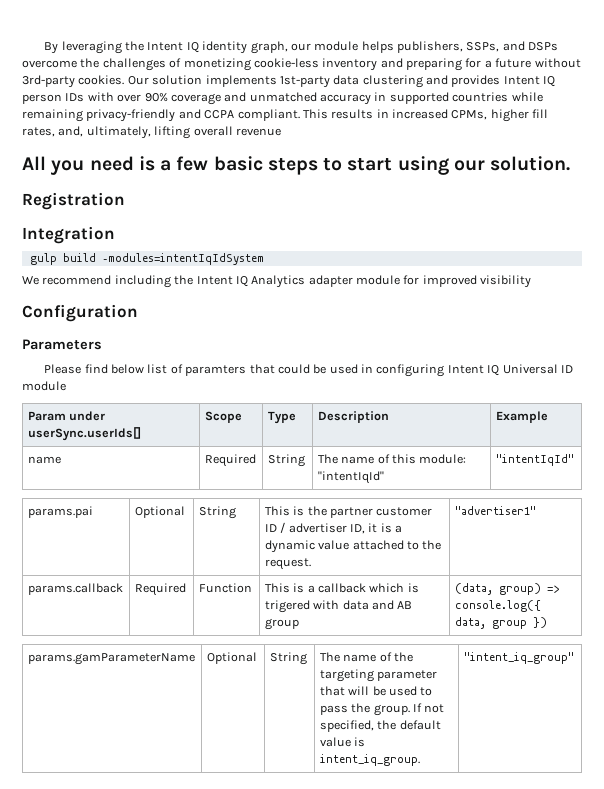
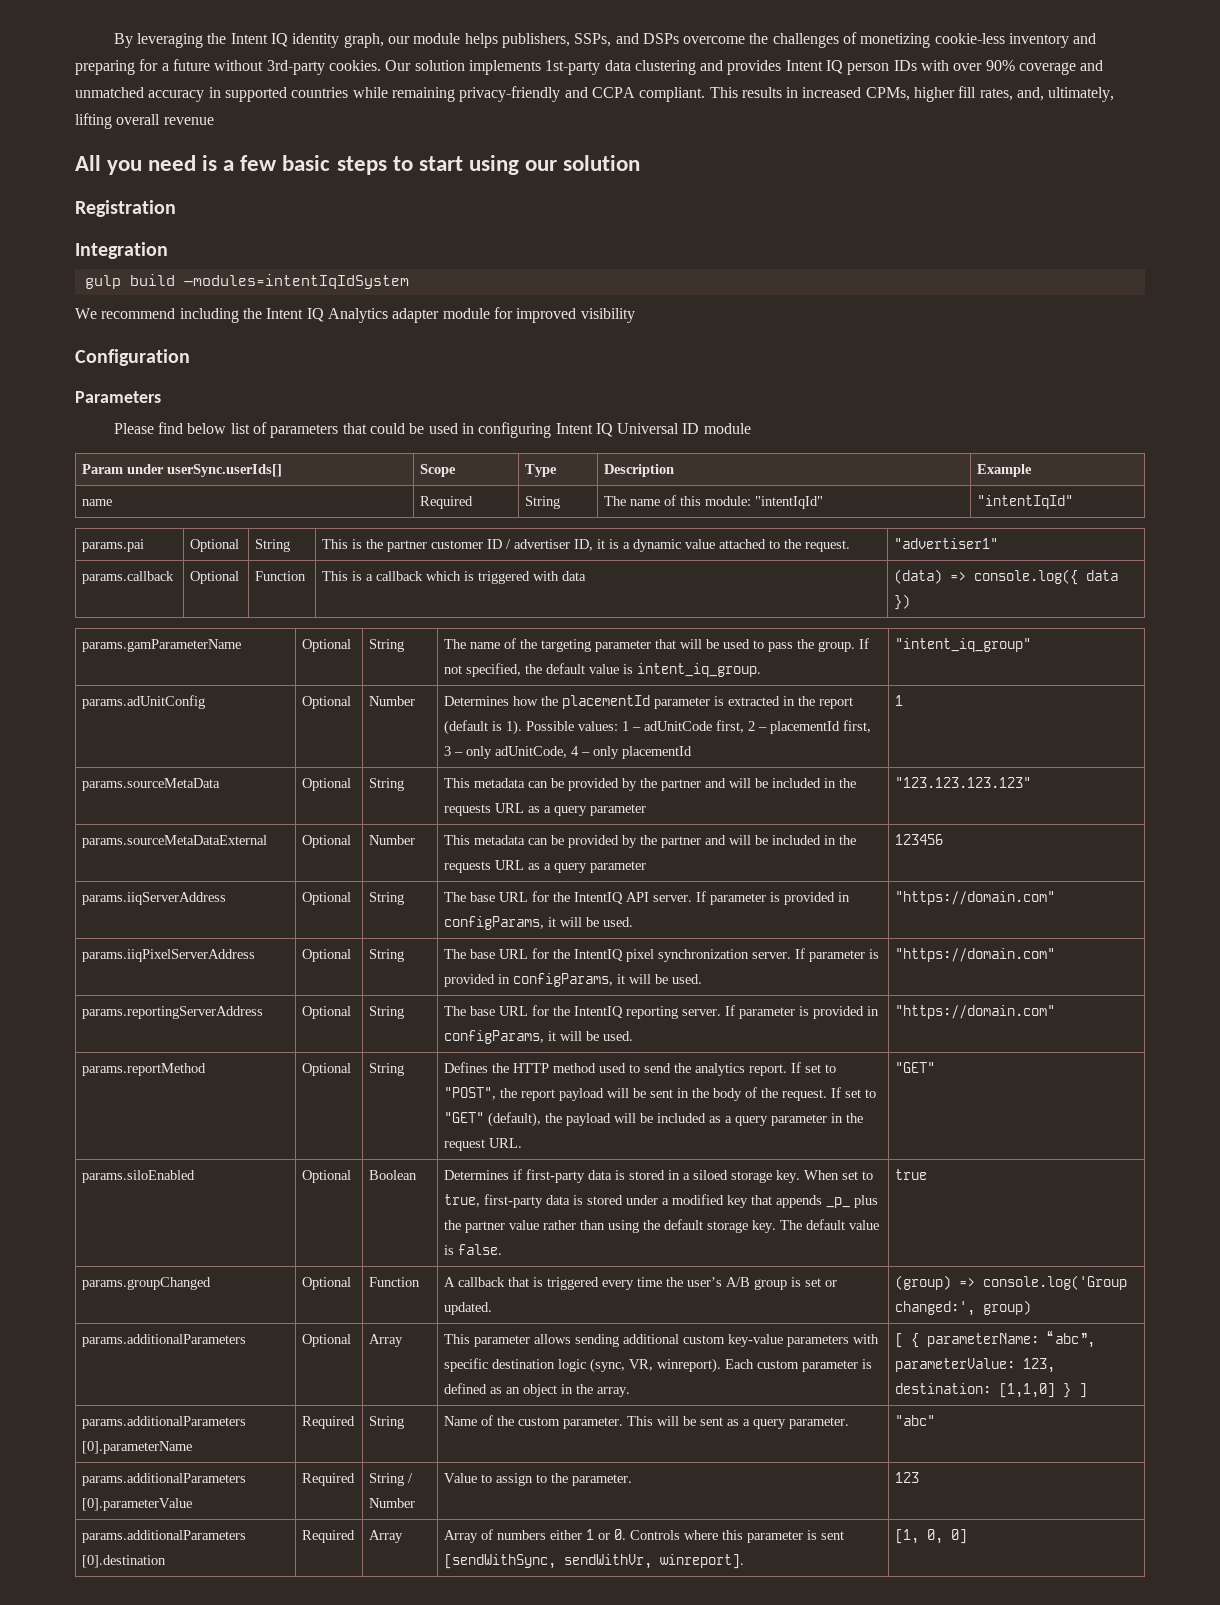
[490,156,571,171] solution. -> [562,155,640,171] solution
[185,365,247,376] paramters -> [270,424,339,438] parameters
[134,583,186,596] Required -> [190,571,240,584] Optional
[264,600,310,613] trigered -> [478,571,531,584] triggered
[371,600,413,610] [264,618,299,630] [454,583,559,595] [454,600,541,612] [454,617,527,629] and AB group | (data, group) => console.log({ data, group -> [894,569,1119,585] | (data) => console.log({ data
(574, 658) none -> [82,695,206,709] [302,696,352,709] [369,696,416,706] [444,695,854,709] [444,720,872,735] [444,746,693,759] [895,695,904,706] [82,778,221,791] [302,778,352,791] [369,778,405,791] [444,778,857,791] [444,803,647,816] [895,777,1032,788] [82,835,268,848] [302,835,352,848] [369,835,416,845] [444,835,857,848] [444,860,647,873] [895,834,944,845] [82,892,227,905] [302,892,352,905] [369,892,405,905] [444,891,851,905] [444,916,634,930] [895,891,1056,905] [82,949,256,962] [302,949,352,962] [369,949,405,962] [444,948,880,962] [444,973,703,987] [895,948,1056,962] [82,1006,264,1019] [302,1006,352,1019] [369,1006,405,1019] [444,1005,880,1019] [444,1030,634,1044] [895,1005,1056,1019] [82,1063,207,1076] [302,1063,352,1076] [369,1063,405,1076] [444,1062,837,1076] [444,1087,877,1101] [444,1112,864,1127] [444,1138,523,1151] [895,1062,936,1073] [82,1170,196,1183] [302,1170,352,1183] [369,1170,418,1180] [444,1169,874,1183] [444,1194,879,1208] [444,1219,880,1233] [444,1244,503,1255] [895,1169,928,1180] [82,1277,212,1290] [302,1277,352,1290] [369,1277,421,1287] [444,1277,838,1290] [444,1302,493,1315] [895,1275,1128,1290] [895,1300,1032,1316] [82,1334,247,1347] [302,1334,352,1347] [369,1334,404,1347] [444,1334,880,1347] [444,1358,873,1373] [444,1383,631,1397] [895,1330,1096,1348] [895,1358,1056,1373] [895,1383,1088,1398] [82,1416,247,1429] [82,1441,193,1454] [302,1416,356,1429] [369,1416,405,1429] [444,1415,850,1429] [895,1415,936,1426] [82,1473,247,1486] [82,1498,193,1511] [302,1473,356,1486] [369,1473,414,1486] [369,1498,416,1508] [444,1473,633,1486] [895,1472,920,1483] [82,1530,247,1543] [82,1555,167,1568] [302,1530,356,1543] [369,1530,404,1543] [444,1529,845,1543] [444,1554,745,1569] [895,1529,968,1544] // params.adUnitConfig | Optional | Number | Determines how the placementId parameter is extracted in the report (default is 1). Possible values: 1 – adUnitCode first, 2 – placementId first, 3 – only adUnitCode, 4 – only placementId | 1 // params.sourceMetaData | Optional | String | This metadata can be provided by the partner and will be included in the requests URL as a query parameter | "123.123.123.123" // params.sourceMetaDataExternal | Optional | Number | This metadata can be provided by the partner and will be included in the requests URL as a query parameter | 123456 // params.iiqServerAddress | Optional | String | The base URL for the IntentIQ API server. If parameter is provided in configParams, it will be used. | "https://domain.com" // params.iiqPixelServerAddress | Optional | String | The base URL for the IntentIQ pixel synchronization server. If parameter is provided in configParams, it will be used. | "https://domain.com" // params.reportingServerAddress | Optional | String | The base URL for the IntentIQ reporting server. If parameter is provided in configParams, it will be used. | "https://domain.com" // params.reportMethod | Optional | String | Defines the HTTP method used to send the analytics report. If set to "POST", the report payload will be sent in the body of the request. If set to "GET" (default), the payload will be included as a query parameter in the request URL. | "GET" // params.siloEnabled | Optional | Boolean | Determines if first-party data is stored in a siloed storage key. When set to true, first-party data is stored under a modified key that appends _p_ plus the partner value rather than using the default storage key. The default value is false. | true // params.groupChanged | Optional | Function | A callback that is triggered every time the user’s A/B group is set or updated. | (group) => console.log('Group changed:', group) // params.additionalParameters | Optional | Array | This parameter allows sending additional custom key-value parameters with specific destination logic (sync, VR, winreport). Each custom parameter is defined as an object in the array. | [ { parameterName: “abc”, parameterValue: 123, destination: [1,1,0] } ] // params.additionalParameters [0].parameterName | Required | String | Name of the custom parameter. This will be sent as a query parameter. | "abc" // params.additionalParameters [0].parameterValue | Required | String / Number | Value to assign to the parameter. | 123 // params.additionalParameters [0].destination | Required | Array | Array of numbers either 1 or 0. Controls where this parameter is sent [sendWithSync, sendWithVr, winreport]. | [1, 0, 0]

